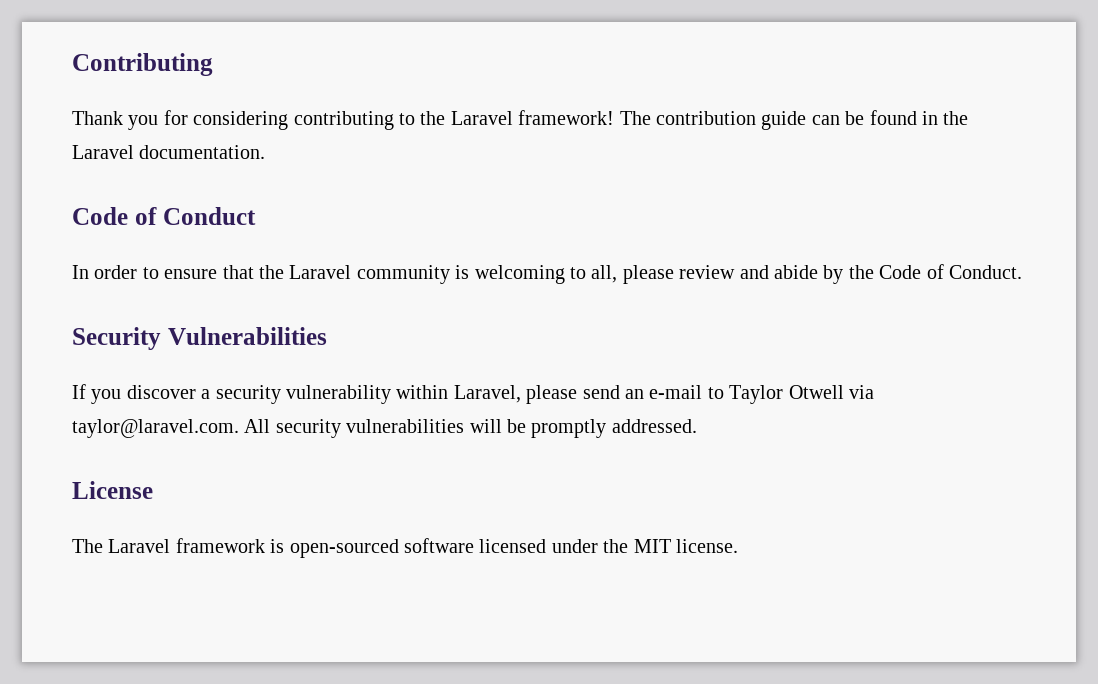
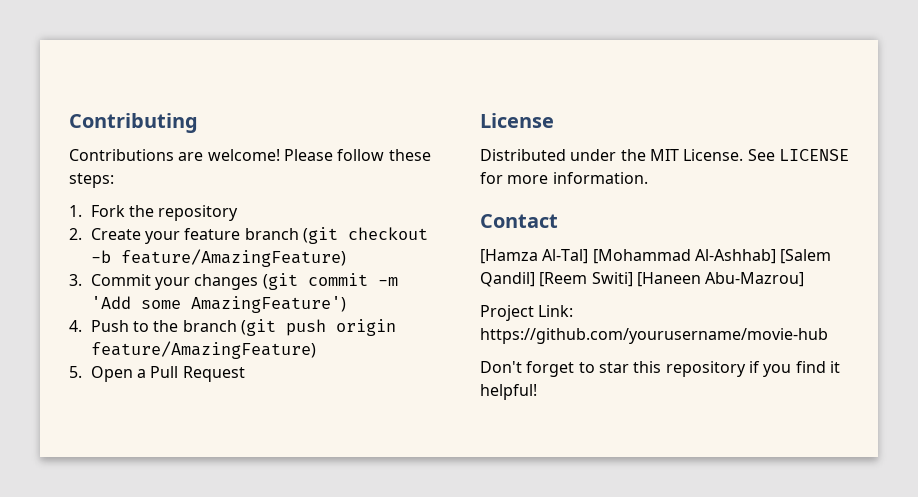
[72,110,969,130] [72,145,266,159] [72,207,256,225] [72,264,1022,284] [72,327,327,350] [72,384,874,404] [72,419,697,438] [72,481,153,499] [72,538,738,558] Thank you for considering contributing to the Laravel framework! The contribution guide can be found in the Laravel documentation. // Code of Conduct // In order to ensure that the Laravel community is welcoming to all, please review and abide by the Code of Conduct. // Security Vulnerabilities // If you discover a security vulnerability within Laravel, please send an e-mail to Taylor Otwell via taylor@laravel.com. All security vulnerabilities will be promptly addressed. // License // The Laravel framework is open-sourced software licensed under the MIT license. -> [69,149,431,161] [69,173,114,188] [69,205,239,221] [69,227,428,244] [90,249,346,267] [69,273,398,290] [90,296,346,313] [69,319,396,336] [90,341,316,359] [69,366,245,382] [480,113,554,128] [480,149,849,161] [480,172,648,184] [480,214,558,228] [480,249,832,264] [480,272,805,287] [480,305,574,321] [480,328,828,344] [480,361,840,377] [480,384,537,400] Contributions are welcome! Please follow these steps: // 1. Fork the repository // 2. Create your feature branch (git checkout -b feature/AmazingFeature) // 3. Commit your changes (git commit -m 'Add some AmazingFeature') // 4. Push to the branch (git push origin feature/AmazingFeature) // 5. Open a Pull Request // License // Distributed under the MIT License. See LICENSE for more information. // Contact // [Hamza Al-Tal] [Mohammad Al-Ashhab] [Salem Qandil] [Reem Switi] [Haneen Abu-Mazrou] // Project Link: https://github.com/yourusername/movie-hub // Don't forget to star this repository if you find it helpful!

